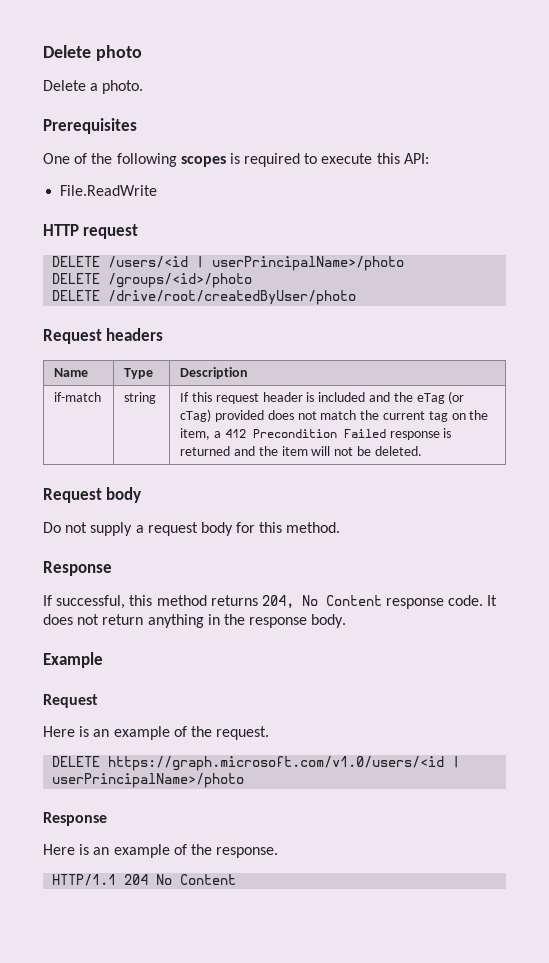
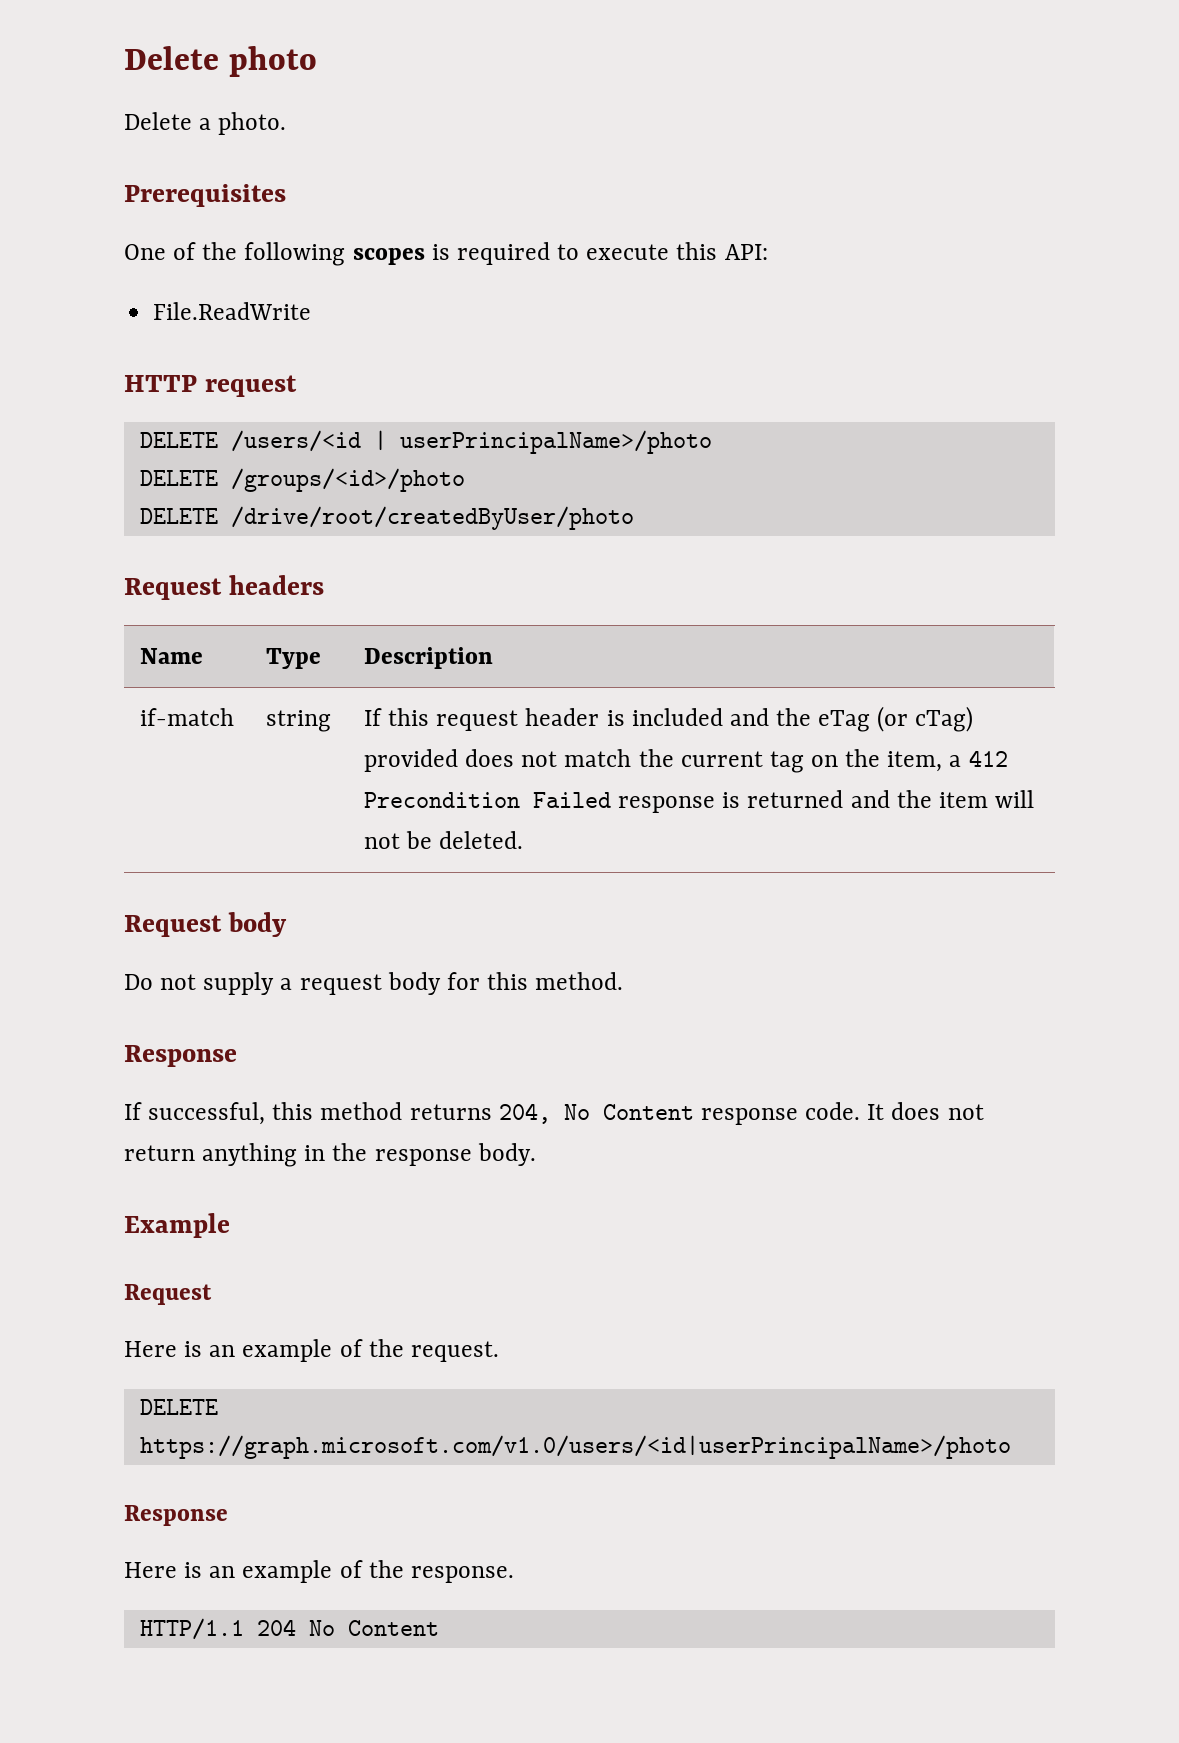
[108,756,461,771] [52,773,245,788] https://graph.microsoft.com/v1.0/users/<id | userPrincipalName>/photo -> [139,1435,1011,1459] https://graph.microsoft.com/v1.0/users/<id|userPrincipalName>/photo

